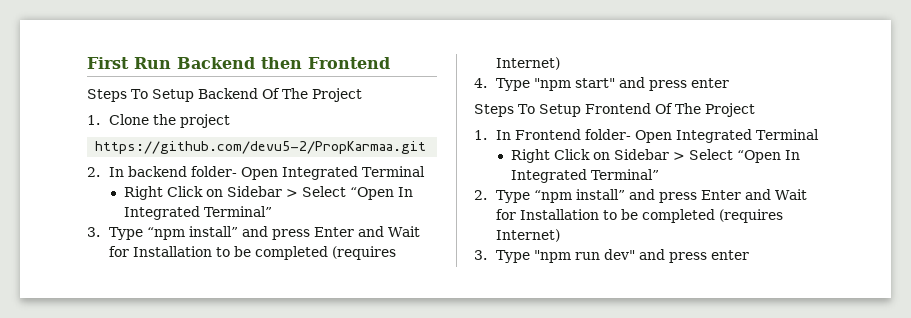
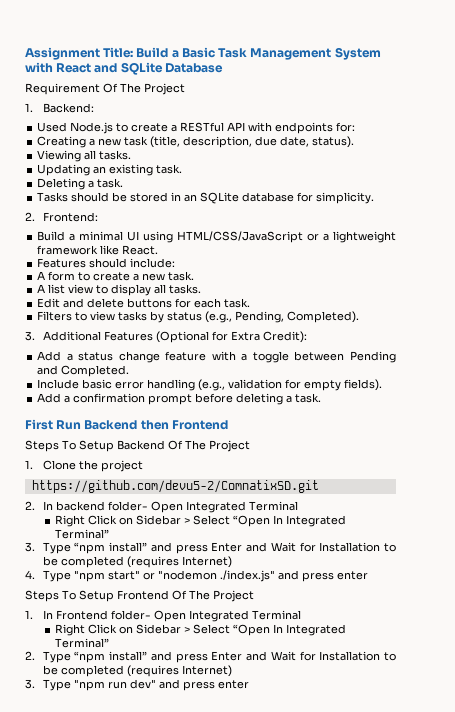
(87, 63) none -> [25,47,381,60] [25,62,223,75] [25,83,185,95] [25,103,94,113] [37,122,356,134] [37,136,355,148] [37,150,132,162] [37,164,183,176] [37,178,124,190] [37,192,375,204] [25,212,98,222] [37,231,396,243] [37,245,159,255] [37,258,176,268] [37,271,195,281] [37,284,202,296] [37,298,251,308] [37,311,360,323] [25,331,307,343] [37,351,396,363] [37,365,130,377] [37,379,383,391] [37,393,322,405] Assignment Title: Build a Basic Task Management System with React and SQLite Database // Requirement Of The Project // 1. Backend: // Used Node.js to create a RESTful API with endpoints for: // Creating a new task (title, description, due date, status). // Viewing all tasks. // Updating an existing task. // Deleting a task. // Tasks should be stored in an SQLite database for simplicity. // 2. Frontend: // Build a minimal UI using HTML/CSS/JavaScript or a lightweight framework like React. // Features should include: // A form to create a new task. // A list view to display all tasks. // Edit and delete buttons for each task. // Filters to view tasks by status (e.g., Pending, Completed). // 3. Additional Features (Optional for Extra Credit): // Add a status change feature with a toggle between Pending and Completed. // Include basic error handling (e.g., validation for empty fields). // Add a confirmation prompt before deleting a task. //
[95,141,427,154] https://github.com/devu5-2/PropKarmaa.git -> [31,480,319,493] https://github.com/devu5-2/ComnatixSD.git
(615, 83) none -> [142,570,275,582] or "nodemon ./index.js"

